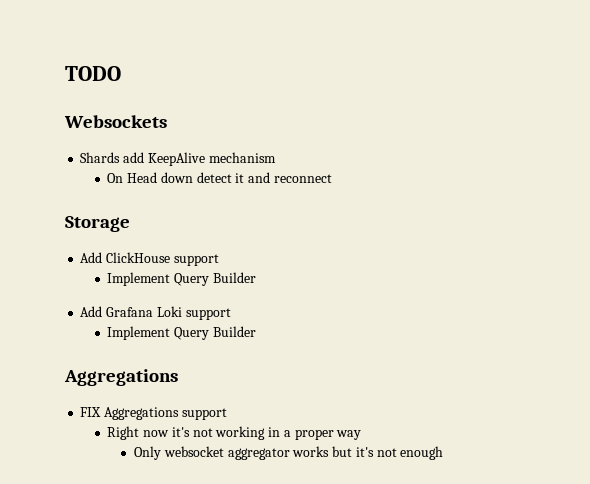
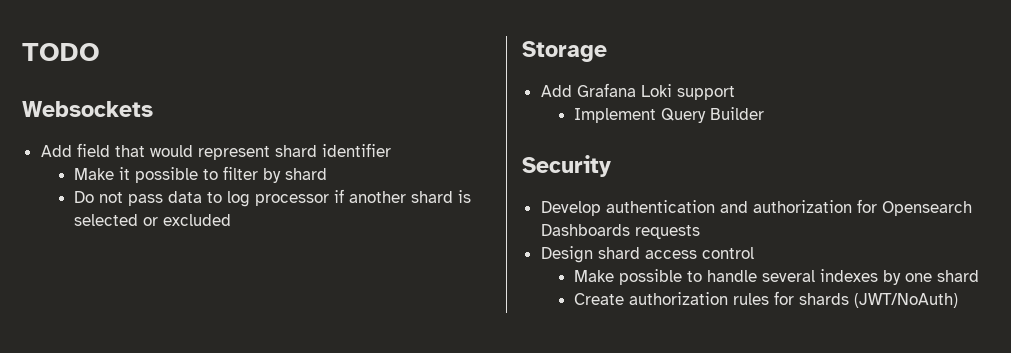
[80,152,276,166] [107,172,332,183] [65,216,130,232] [80,252,219,266] [107,272,256,286] Shards add KeepAlive mechanism // On Head down detect it and reconnect // Storage // Add ClickHouse support // Implement Query Builder -> [40,143,391,160] [74,166,328,183] [74,189,472,207] [74,214,232,226] [522,41,607,62] Add field that would represent shard identifier // Make it possible to filter by shard // Do not pass data to log processor if another shard is selected or excluded // Storage
[64,369,178,386] [80,407,227,420] [107,426,362,440] [134,446,444,460] Aggregations // FIX Aggregations support // Right now it's not working in a proper way // Only websocket aggregator works but it's not enough -> [522,155,611,177] [540,199,972,216] [540,224,700,239] [540,246,754,263] [574,269,980,285] [574,291,959,308] Security // Develop authentication and authorization for Opensearch Dashboards requests // Design shard access control // Make possible to handle several indexes by one shard // Create authorization rules for shards (JWT/NoAuth)

